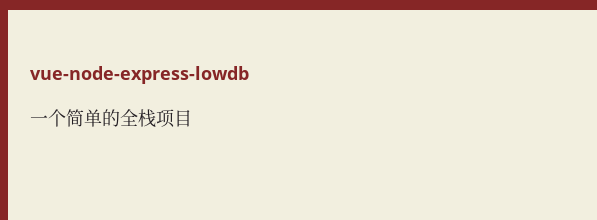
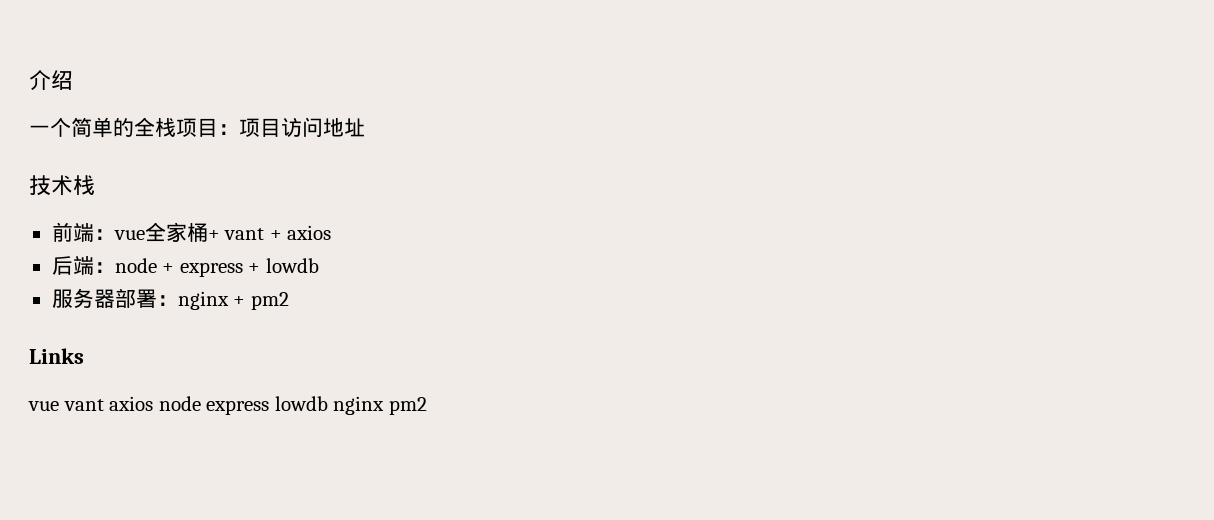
[30,66,249,84] vue-node-express-lowdb -> [29,70,73,91] 介绍
(192, 118) none -> [218,117,365,137] [29,175,95,196] [51,222,332,242] [51,256,319,277] [51,288,289,310] [29,348,84,364] [28,396,427,415] ：项目访问地址 // 技术栈 // 前端：vue全家桶+ vant + axios // 后端：node + express + lowdb // 服务器部署：nginx + pm2 // Links // vue vant axios node express lowdb nginx pm2

